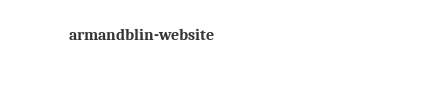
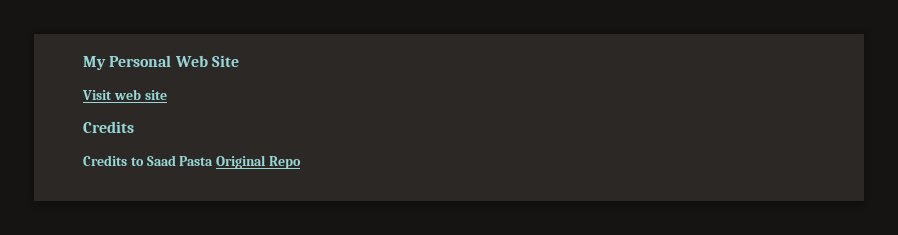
[69,28,214,40] armandblin-website -> [83,55,239,70] [82,89,167,100] [83,121,134,133] [83,155,301,169] My Personal Web Site // Visit web site // Credits // Credits to Saad Pasta Original Repo

